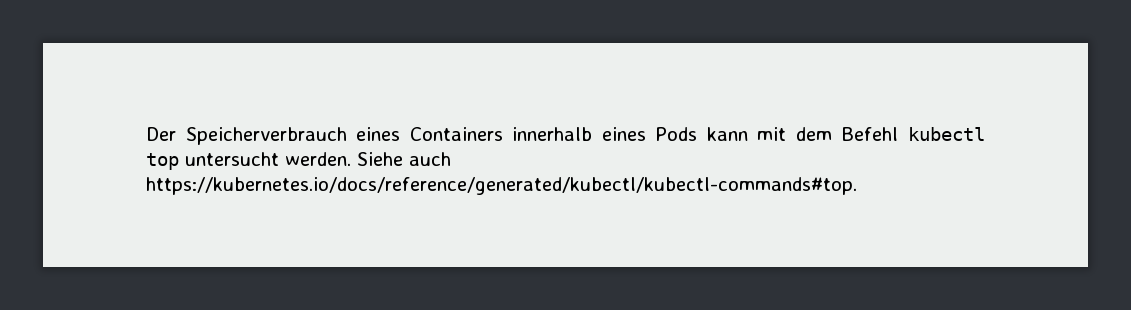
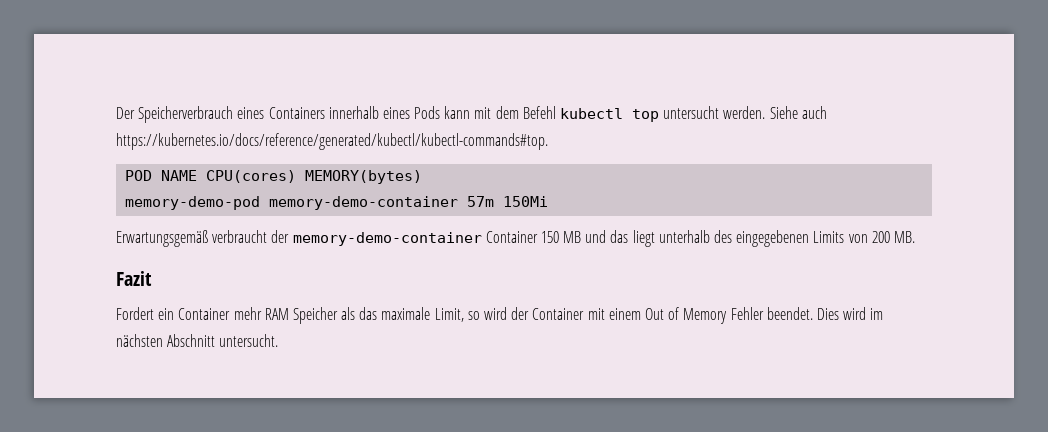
(857, 186) none -> [125,170,423,184] [125,196,549,210] [116,230,915,247] [116,271,152,286] [116,307,884,324] [116,334,279,347] // POD NAME CPU(cores) MEMORY(bytes) // memory-demo-pod memory-demo-container 57m 150Mi // Erwartungsgemäß verbraucht der memory-demo-container Container 150 MB und das liegt unterhalb des eingegebenen Limits von 200 MB. // Fazit // Fordert ein Container mehr RAM Speicher als das maximale Limit, so wird der Container mit einem Out of Memory Fehler beendet. Dies wird im nächsten Abschnitt untersucht.

